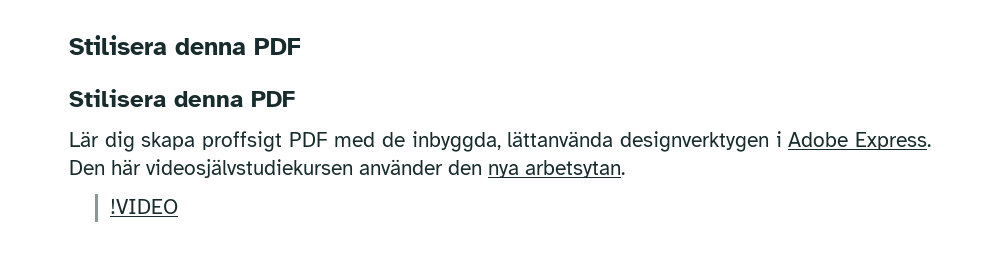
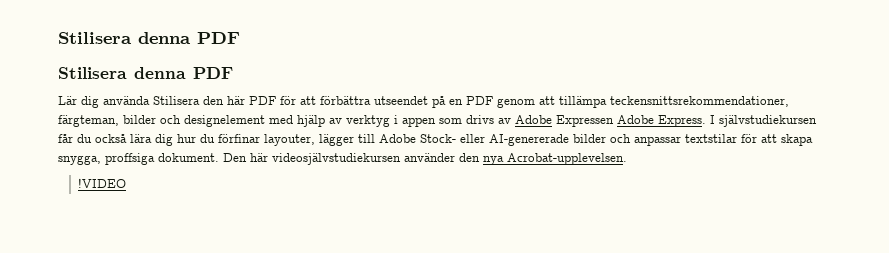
[141,131,931,152] skapa proffsigt PDF med de inbyggda, lättanvända designverktygen i Adobe Express. -> [103,96,789,108] [58,115,817,127] [58,134,813,146] [58,153,219,165] använda Stilisera den här PDF för att förbättra utseendet på en PDF genom att tillämpa teckensnittsrekommendationer, färgteman, bilder och designelement med hjälp av verktyg i appen som drivs av Adobe Expressen Adobe Express. I självstudiekursen får du också lära dig hur du förfinar layouter, lägger till Adobe Stock- eller AI-genererade bilder och anpassar textstilar för att skapa snygga, proffsiga dokument.
[525,160,625,178] arbetsytan. -> [507,153,627,165] Acrobat-upplevelsen.

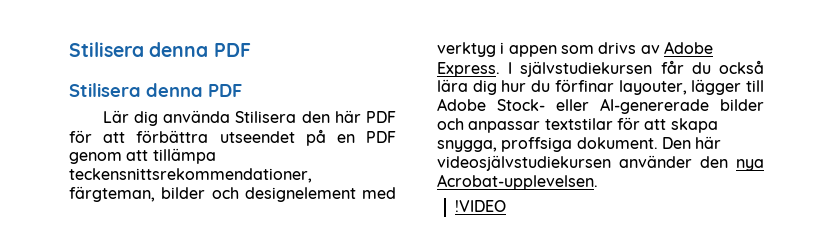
[297,115,342,127] hjälp av -> (396, 193) none
[556,115,654,127] Expressen Adobe -> (713, 47) none

